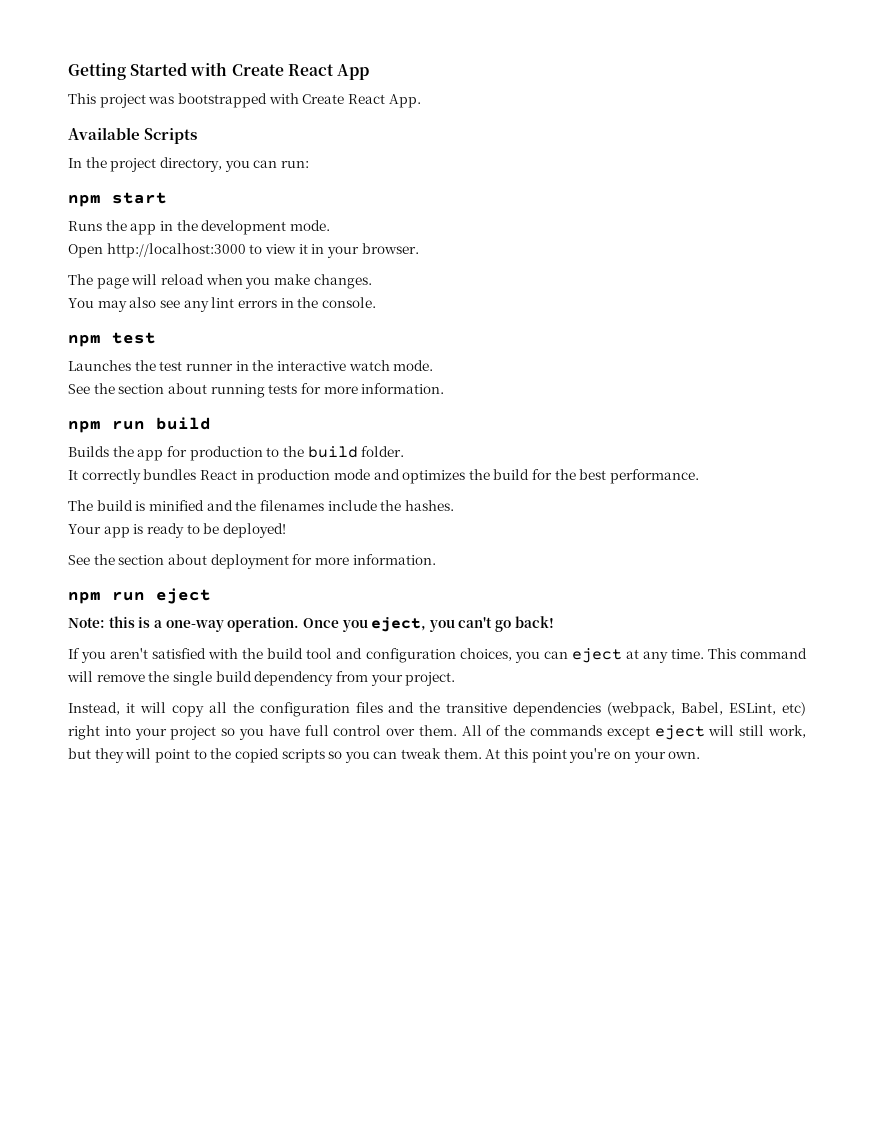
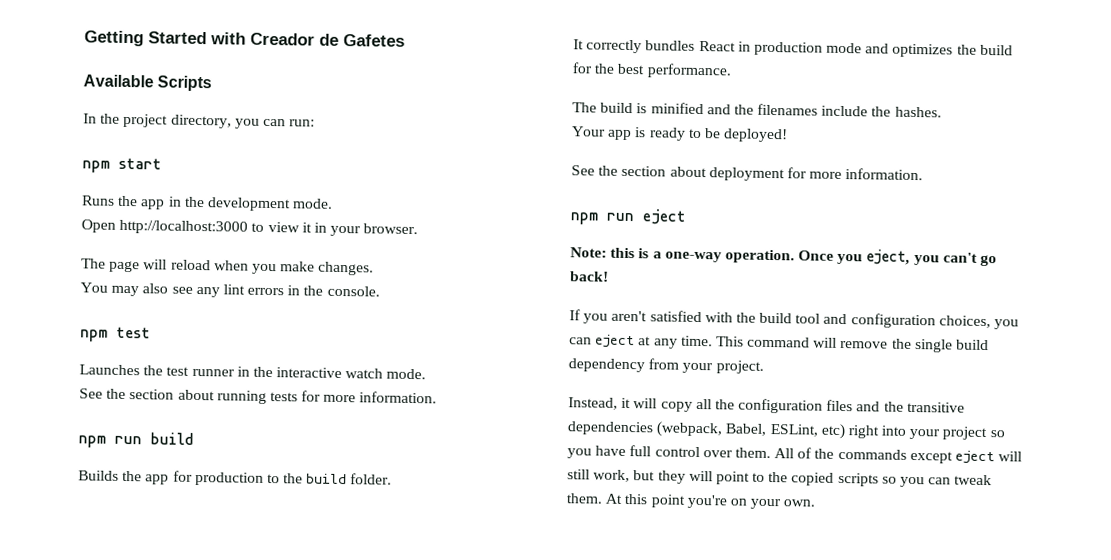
[231,64,369,80] [68,93,421,108] Create React App // This project was bootstrapped with Create React App. -> [250,32,405,47] Creador de Gafetes

